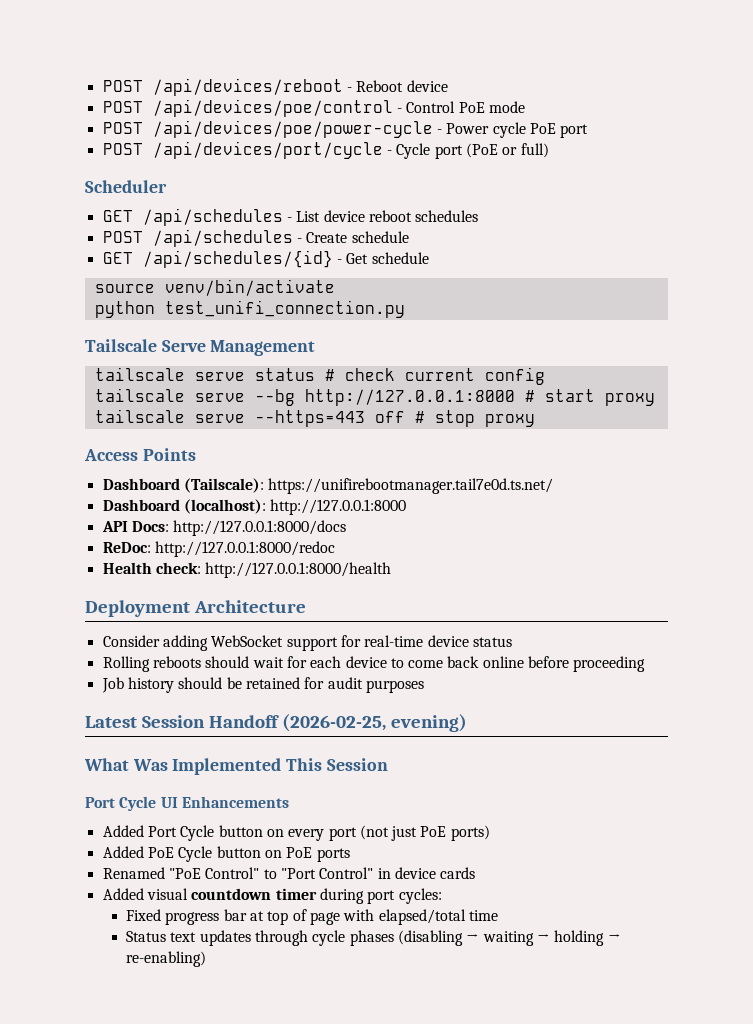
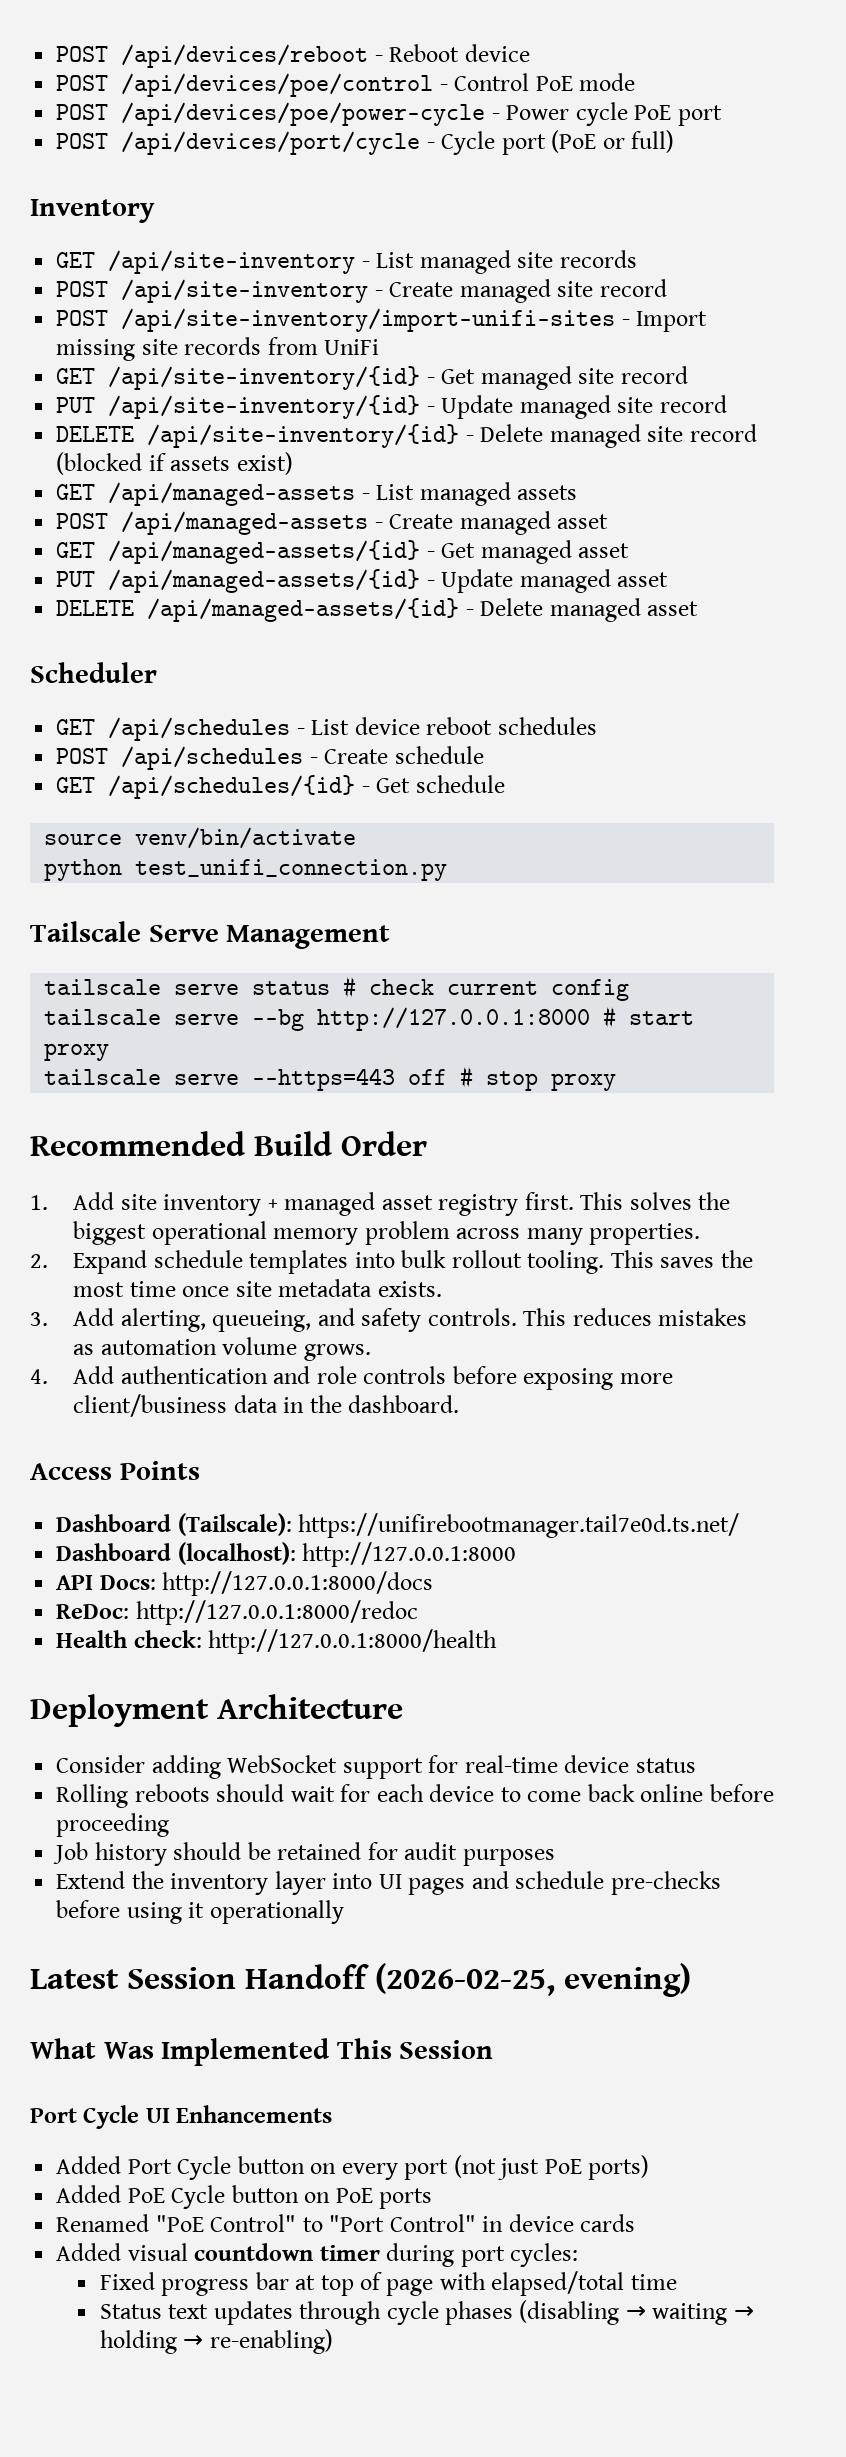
(549, 150) none -> [30,199,155,223] [56,250,637,274] [56,279,667,303] [56,308,708,332] [56,337,380,361] [56,366,688,390] [56,395,727,419] [56,424,757,448] [56,452,293,475] [56,482,578,506] [56,511,609,535] [56,540,630,564] [56,569,669,593] [56,598,699,622] // Inventory // GET /api/site-inventory - List managed site records // POST /api/site-inventory - Create managed site record // POST /api/site-inventory/import-unifi-sites - Import missing site records from UniFi // GET /api/site-inventory/{id} - Get managed site record // PUT /api/site-inventory/{id} - Update managed site record // DELETE /api/site-inventory/{id} - Delete managed site record (blocked if assets exist) // GET /api/managed-assets - List managed assets // POST /api/managed-assets - Create managed asset // GET /api/managed-assets/{id} - Get managed asset // PUT /api/managed-assets/{id} - Update managed asset // DELETE /api/managed-assets/{id} - Delete managed asset
(535, 420) none -> [30,1131,427,1156] [30,1192,730,1216] [73,1221,701,1245] [30,1250,753,1274] [73,1279,442,1297] [30,1308,748,1332] [73,1337,371,1361] [30,1366,673,1390] [73,1394,460,1417] // Recommended Build Order // 1. Add site inventory + managed asset registry first. This solves the biggest operational memory problem across many properties. // 2. Expand schedule templates into bulk rollout tooling. This saves the most time once site metadata exists. // 3. Add alerting, queueing, and safety controls. This reduces mistakes as automation volume grows. // 4. Add authentication and role controls before exposing more client/business data in the dashboard.
(424, 686) none -> [56,1871,721,1895] [56,1900,344,1924] // Extend the inventory layer into UI pages and schedule pre-checks before using it operationally

